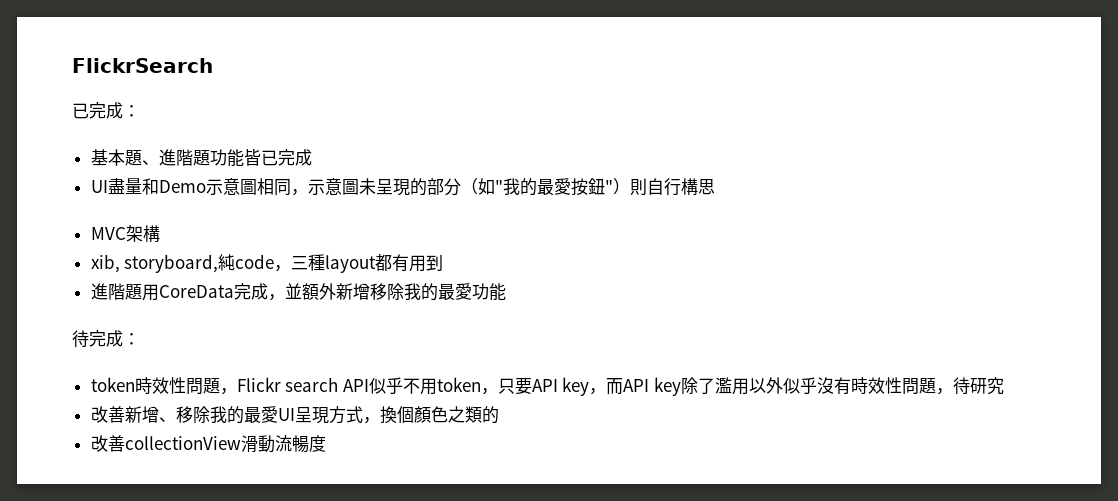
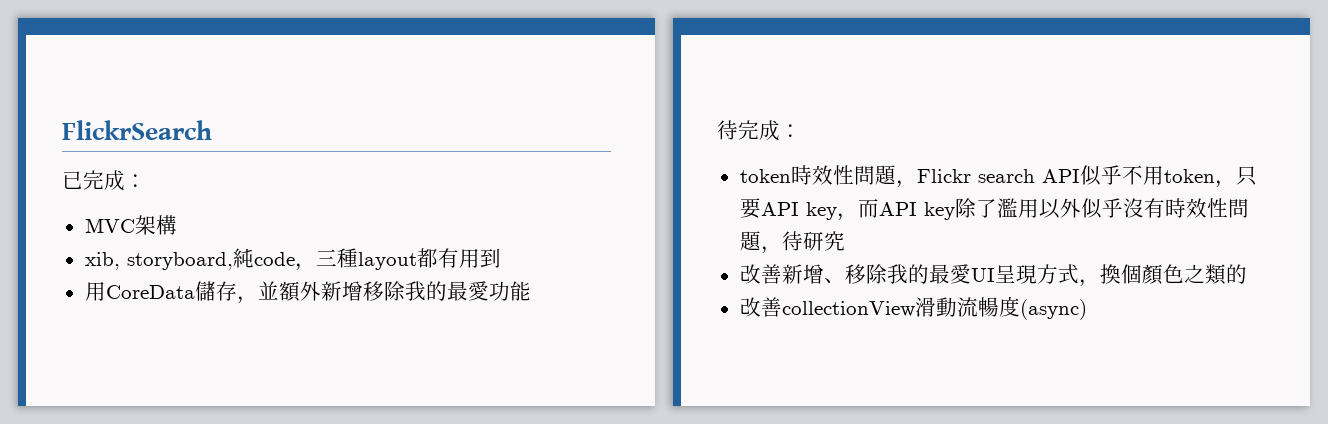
[90,149,312,167] [90,178,715,196] // 基本題、進階題功能皆已完成 // UI盡量和Demo示意圖相同，示意圖未呈現的部分（如"我的最愛按鈕"）則自行構思 -> (146, 181) none
[90,283,268,301] 進階題用CoreData完成 -> [84,281,237,301] 用CoreData儲存
(326, 443) none -> [1019,299,1087,320] (async)

